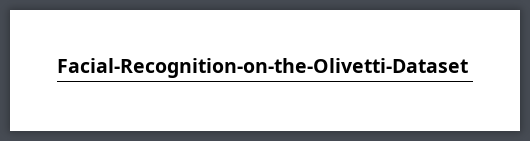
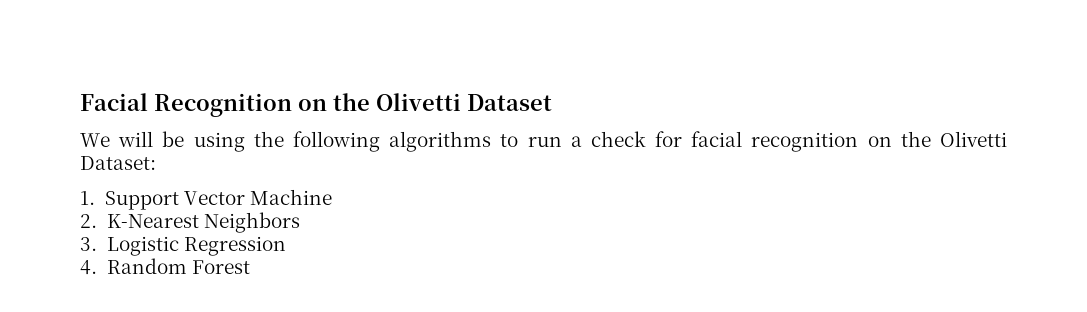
[57,58,468,78] Facial-Recognition-on-the-Olivetti-Dataset -> [80,93,552,117] [80,131,1007,152] [80,156,156,170] [80,189,332,210] [80,212,300,233] [80,236,286,256] [80,258,250,275] Facial Recognition on the Olivetti Dataset // We will be using the following algorithms to run a check for facial recognition on the Olivetti Dataset: // 1. Support Vector Machine // 2. K-Nearest Neighbors // 3. Logistic Regression // 4. Random Forest

